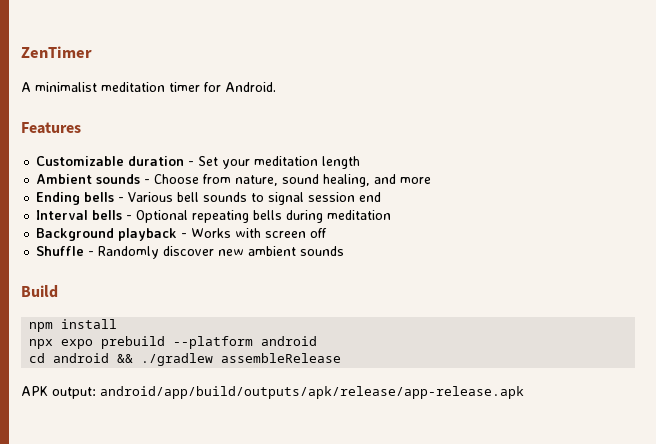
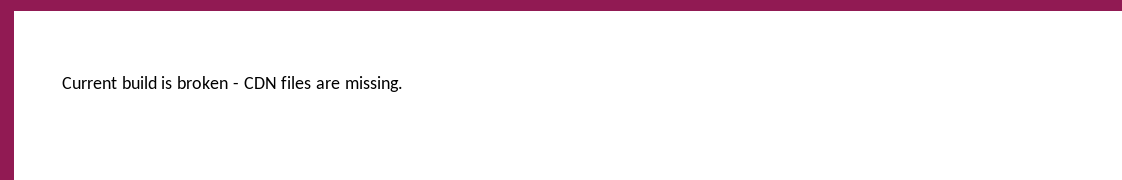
[21,46,92,58] [21,82,276,92] [21,122,81,134] [36,156,361,169] [36,174,432,187] [36,192,382,205] [36,210,392,223] [36,228,328,241] [36,246,345,259] [21,285,58,298] [29,319,118,332] [29,336,318,349] [29,353,342,366] [21,386,524,399] ZenTimer // A minimalist meditation timer for Android. // Features // Customizable duration - Set your meditation length // Ambient sounds - Choose from nature, sound healing, and more // Ending bells - Various bell sounds to signal session end // Interval bells - Optional repeating bells during meditation // Background playback - Works with screen off // Shuffle - Randomly discover new ambient sounds // Build // npm install // npx expo prebuild --platform android // cd android && ./gradlew assembleRelease // APK output: android/app/build/outputs/apk/release/app-release.apk -> [62,76,403,92] Current build is broken - CDN files are missing.

